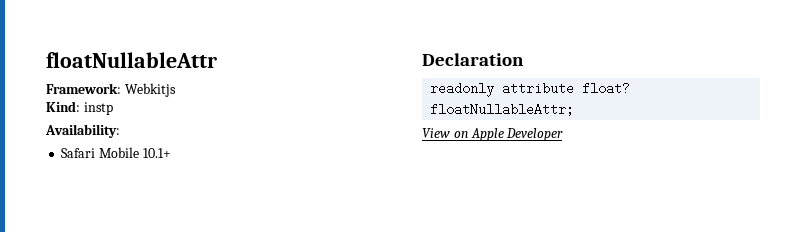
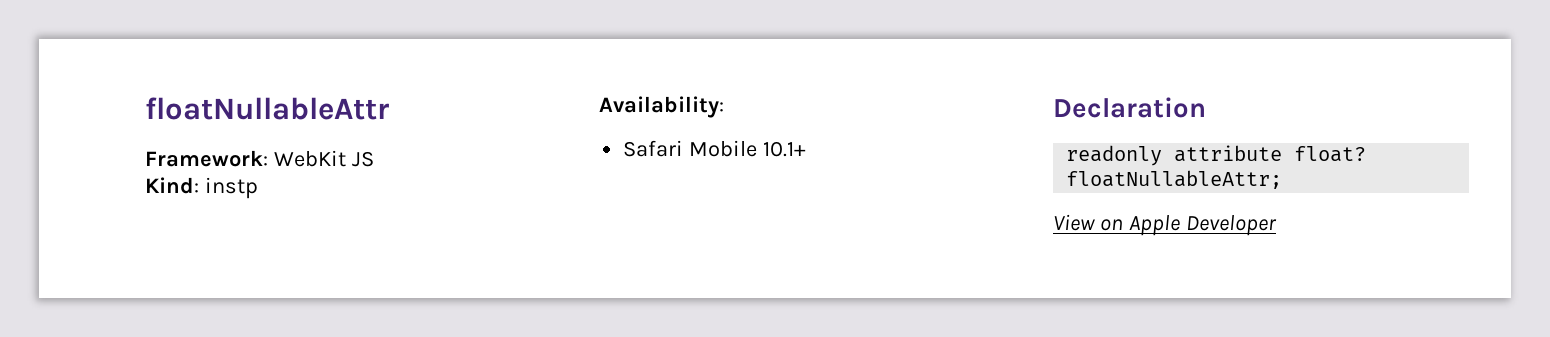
[124,83,176,97] Webkitjs -> [273,150,374,167] WebKit JS

